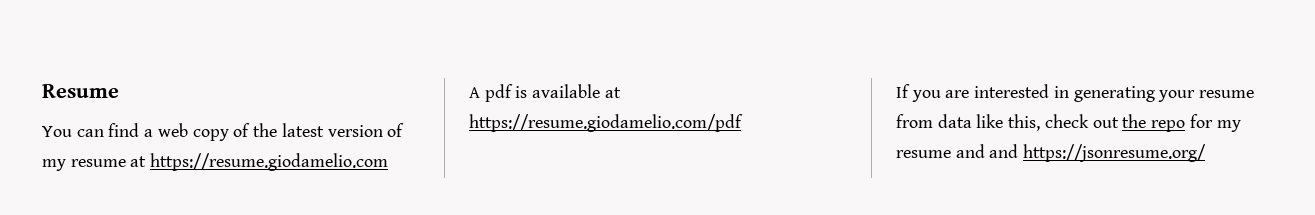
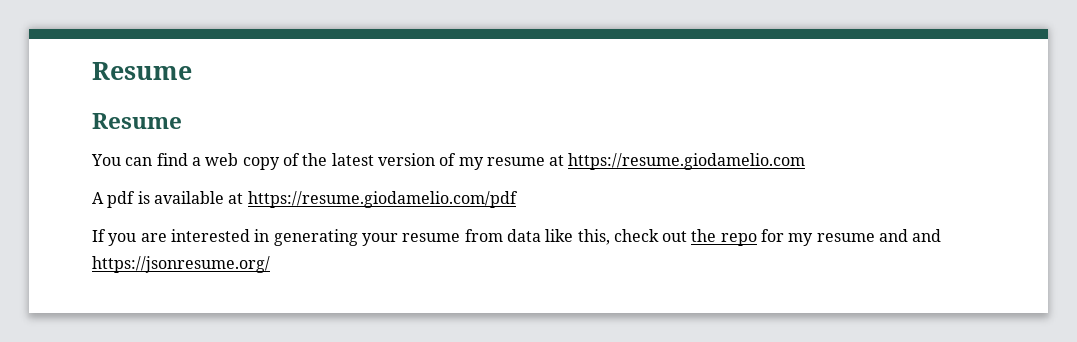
[42,84,119,98] Resume -> [92,62,192,80] [92,113,182,129] Resume // Resume

